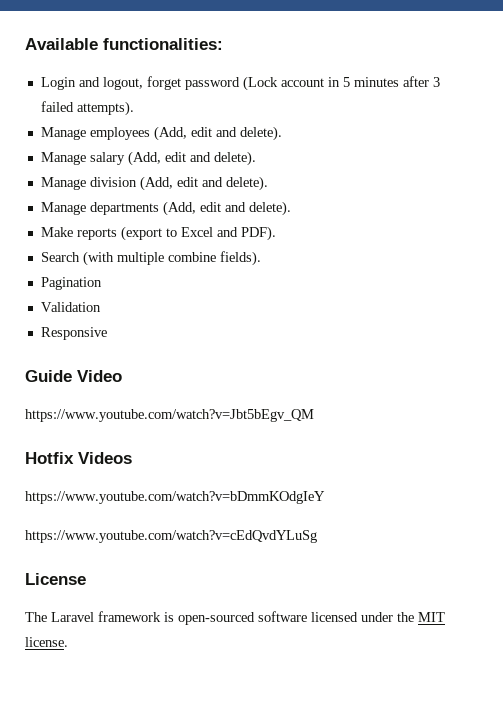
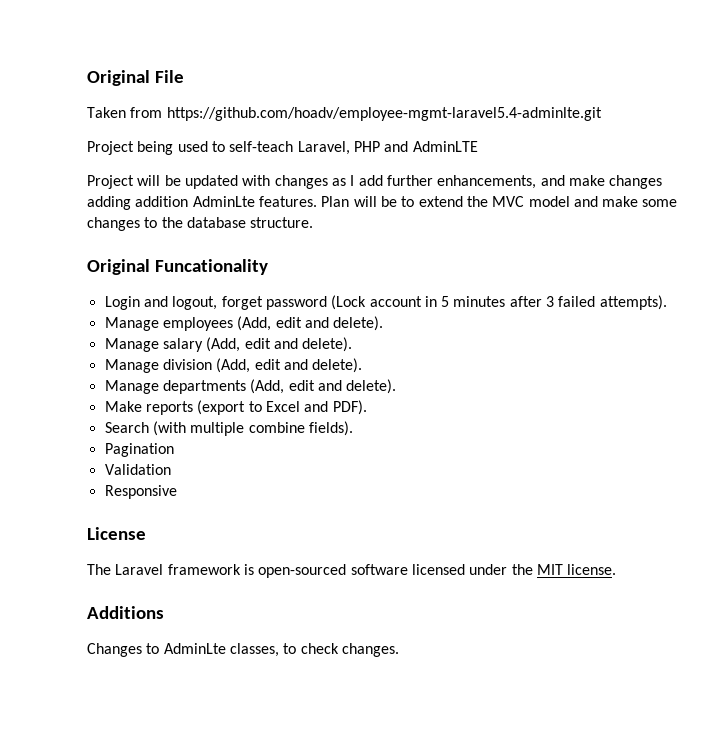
[25,38,223,50] Available functionalities: -> [87,70,184,86] [87,107,602,121] [87,141,478,155] [87,175,663,189] [87,196,678,210] [87,217,314,231] [87,259,268,275] Original File // Taken from https://github.com/hoadv/employee-mgmt-laravel5.4-adminlte.git // Project being used to self-teach Laravel, PHP and AdminLTE // Project will be updated with changes as I add further enhancements, and make changes adding addition AdminLte features. Plan will be to extend the MVC model and make some changes to the database structure. // Original Funcationality
[25,370,122,382] [25,409,314,422] [25,452,132,464] [25,491,325,504] [25,530,317,543] // Guide Video // https://www.youtube.com/watch?v=Jbt5bEgv_QM // Hotfix Videos // https://www.youtube.com/watch?v=bDmmKOdgIeY // https://www.youtube.com/watch?v=cEdQvdYLuSg -> (177, 492) none
(68, 642) none -> [87,606,164,619] [87,643,399,657] // Additions // Changes to AdminLte classes, to check changes.

